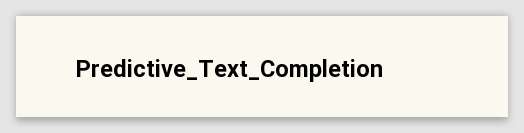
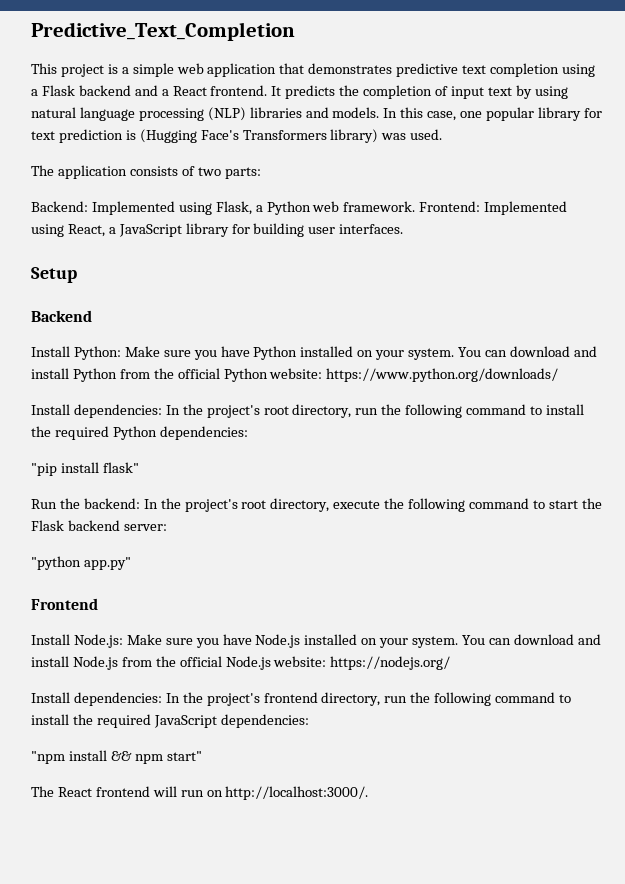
(383, 70) none -> [31,63,595,77] [31,85,568,99] [31,107,602,121] [31,129,443,143] [31,165,261,179] [31,201,568,215] [31,223,404,237] [31,267,77,283] [31,310,92,322] [31,346,597,360] [31,368,559,382] [31,404,584,418] [31,426,248,440] [31,462,139,476] [31,498,602,512] [31,520,167,531] [31,556,131,570] [31,598,98,610] [31,634,601,648] [31,656,451,670] [31,692,572,706] [31,714,309,728] [31,750,202,764] [31,786,369,800] // This project is a simple web application that demonstrates predictive text completion using a Flask backend and a React frontend. It predicts the completion of input text by using natural language processing (NLP) libraries and models. In this case, one popular library for text prediction is (Hugging Face's Transformers library) was used. // The application consists of two parts: // Backend: Implemented using Flask, a Python web framework. Frontend: Implemented using React, a JavaScript library for building user interfaces. // Setup // Backend // Install Python: Make sure you have Python installed on your system. You can download and install Python from the official Python website: https://www.python.org/downloads/ // Install dependencies: In the project's root directory, run the following command to install the required Python dependencies: // "pip install flask" // Run the backend: In the project's root directory, execute the following command to start the Flask backend server: // "python app.py" // Frontend // Install Node.js: Make sure you have Node.js installed on your system. You can download and install Node.js from the official Node.js website: https://nodejs.org/ // Install dependencies: In the project's frontend directory, run the following command to install the required JavaScript dependencies: // "npm install && npm start" // The React frontend will run on http://localhost:3000/.

